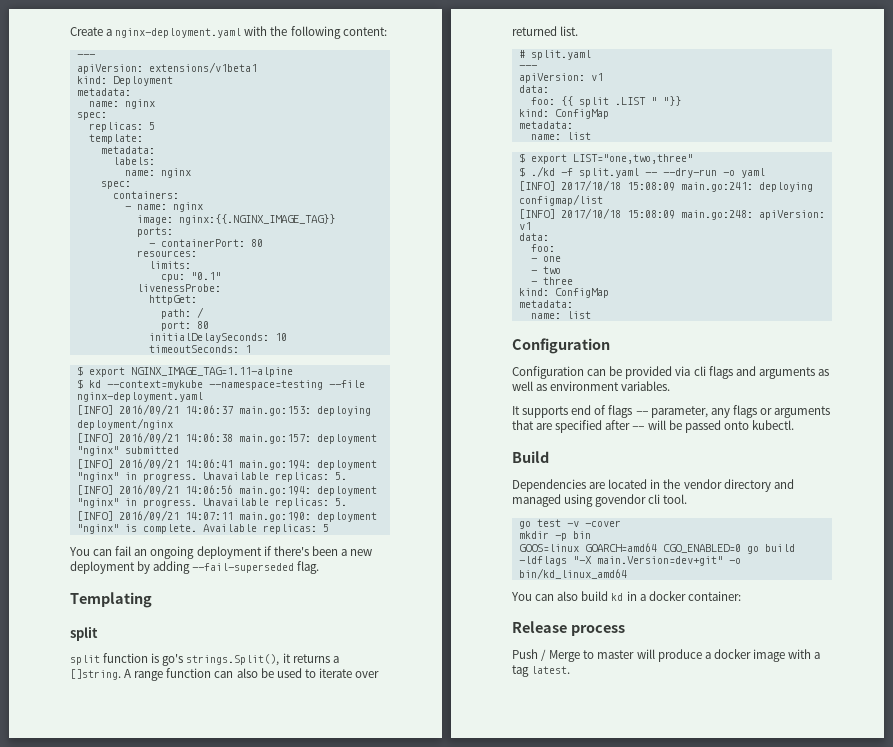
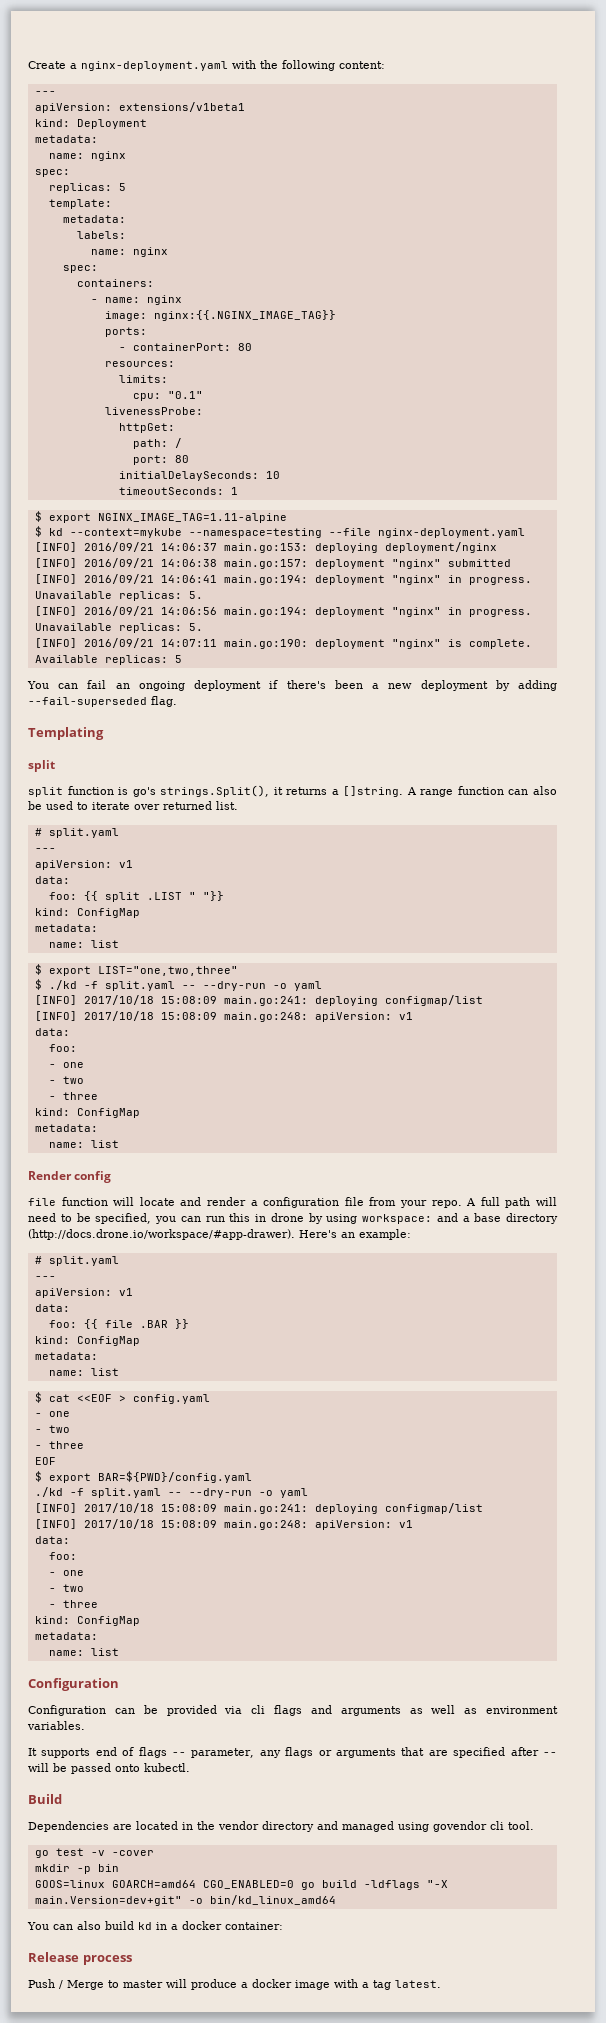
(591, 315) none -> [28,1171,112,1183] [28,1197,558,1208] [28,1213,558,1224] [28,1229,411,1240] [34,1256,119,1266] [34,1276,56,1280] [34,1288,133,1298] [34,1304,70,1312] [48,1319,189,1329] [34,1336,140,1346] [34,1352,98,1360] [48,1368,119,1376] [34,1392,210,1404] [34,1411,70,1417] [34,1425,70,1433] [34,1441,84,1449] [34,1457,56,1465] [34,1471,252,1483] [34,1487,308,1498] [34,1503,483,1514] [34,1519,413,1530] [34,1536,70,1544] [48,1552,77,1560] [48,1570,84,1576] [48,1584,84,1592] [48,1600,98,1608] [34,1616,140,1626] [34,1632,98,1640] [48,1648,119,1656] // Render config // file function will locate and render a configuration file from your repo. A full path will need to be specified, you can run this in drone by using workspace: and a base directory (http://docs.drone.io/workspace/#app-drawer). Here's an example: // # split.yaml // --- // apiVersion: v1 // data: // foo: {{ file .BAR }} // kind: ConfigMap // metadata: // name: list // $ cat <<EOF > config.yaml // - one // - two // - three // EOF // $ export BAR=${PWD}/config.yaml // ./kd -f split.yaml -- --dry-run -o yaml // [INFO] 2017/10/18 15:08:09 main.go:241: deploying configmap/list // [INFO] 2017/10/18 15:08:09 main.go:248: apiVersion: v1 // data: // foo: // - one // - two // - three // kind: ConfigMap // metadata: // name: list

